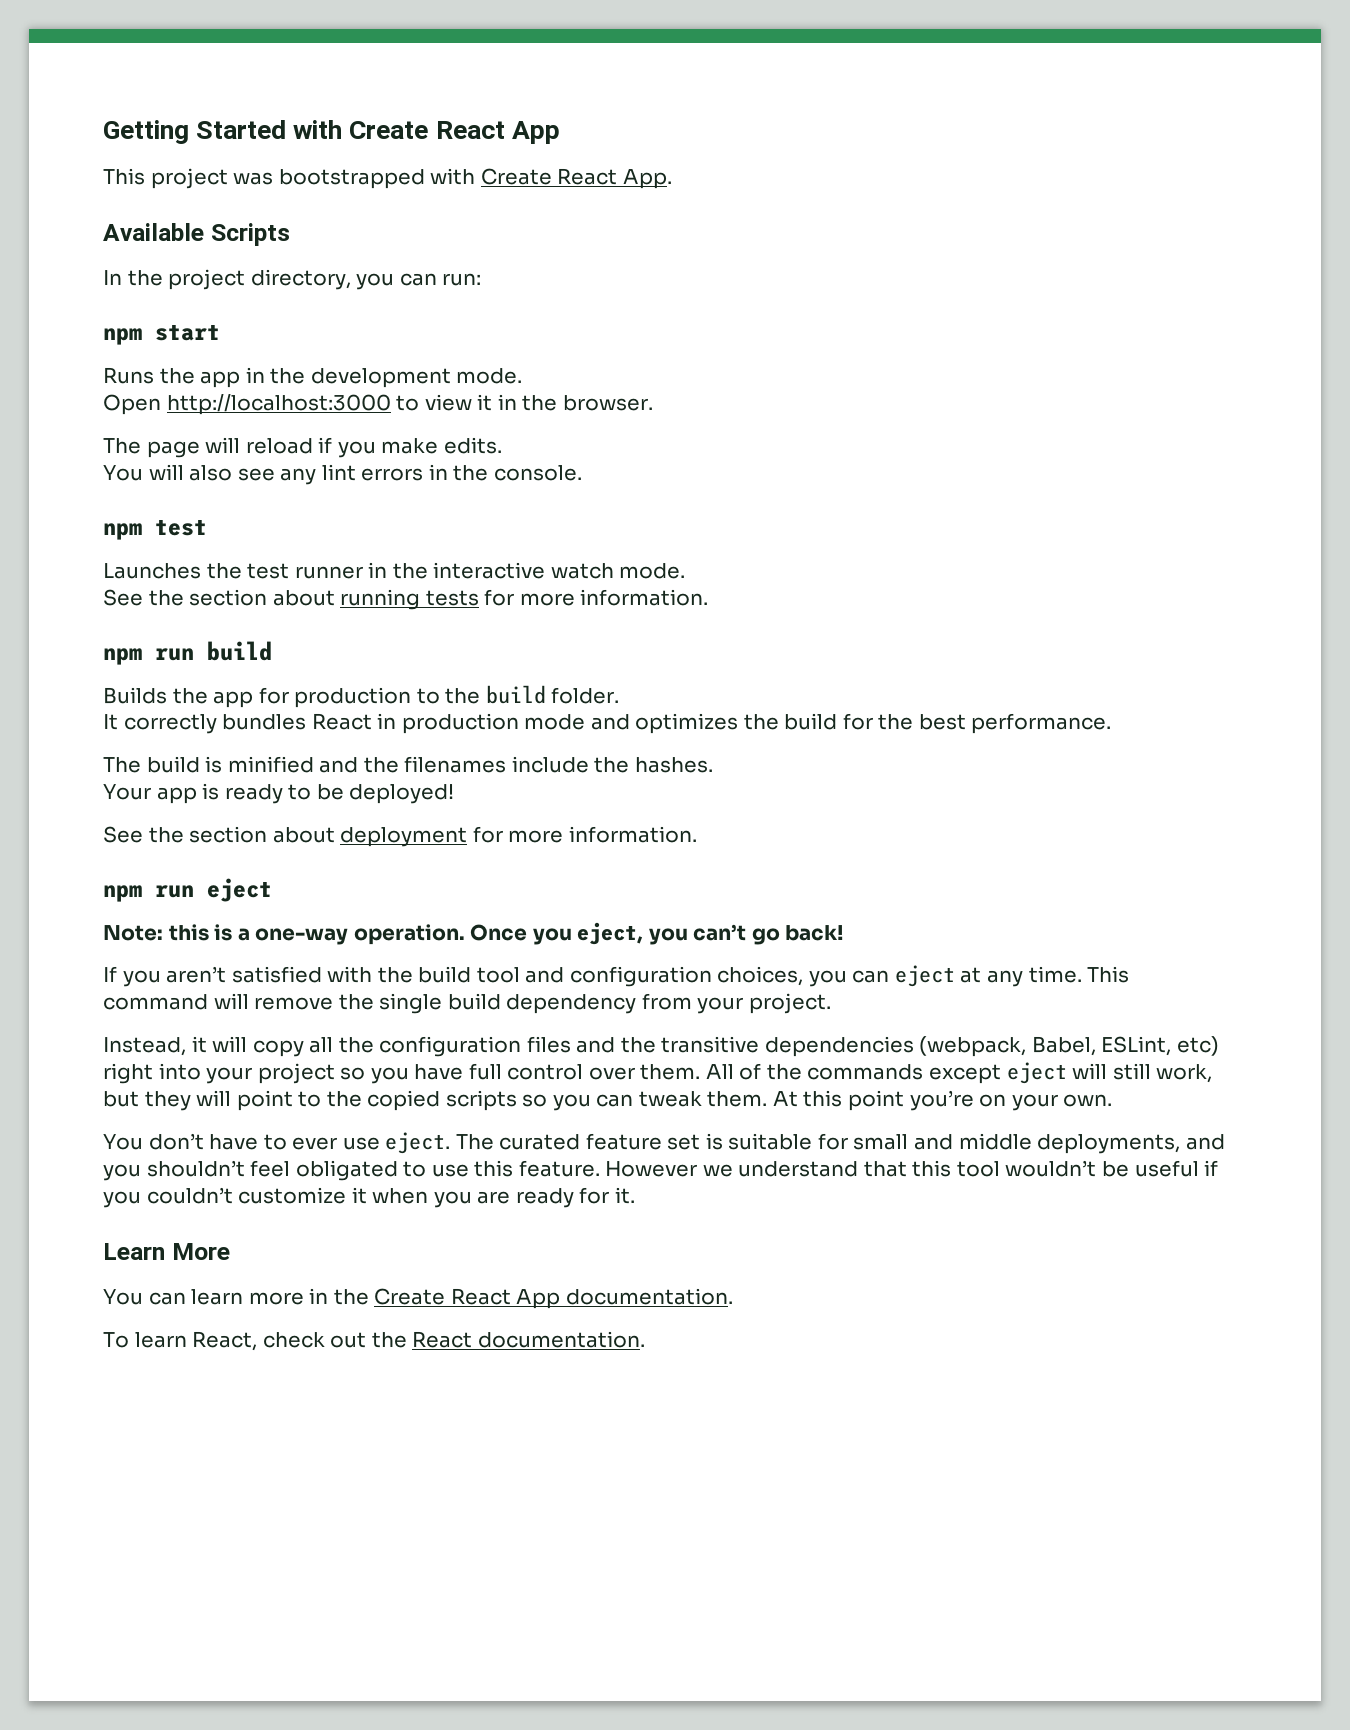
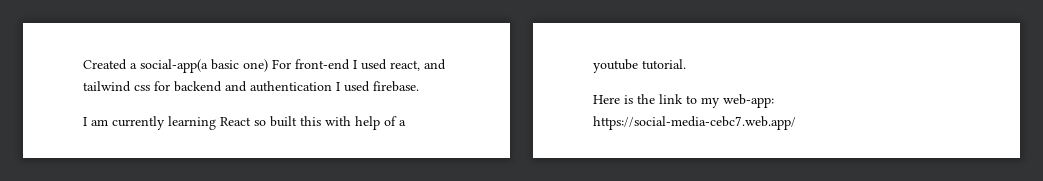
[103,120,560,144] [103,168,672,189] [103,223,290,246] [103,269,482,290] [103,325,220,345] [103,367,523,388] [103,394,653,415] [103,437,502,458] [103,464,582,485] [103,520,207,540] [103,562,686,579] [103,589,709,610] [103,641,272,665] [103,685,620,708] [103,713,1112,734] [103,756,713,773] [103,783,455,804] [103,826,697,847] [103,878,272,902] [103,922,845,945] [103,965,1130,987] [103,993,831,1014] [103,1036,1220,1057] [103,1062,1213,1084] [103,1090,1113,1111] [103,1132,1225,1154] [103,1160,1219,1181] [103,1187,635,1208] [103,1243,230,1260] [103,1288,733,1309] [103,1331,645,1351] Getting Started with Create React App // This project was bootstrapped with Create React App. // Available Scripts // In the project directory, you can run: // npm start // Runs the app in the development mode. // Open http://localhost:3000 to view it in the browser. // The page will reload if you make edits. // You will also see any lint errors in the console. // npm test // Launches the test runner in the interactive watch mode. // See the section about running tests for more information. // npm run build // Builds the app for production to the build folder. // It correctly bundles React in production mode and optimizes the build for the best performance. // The build is minified and the filenames include the hashes. // Your app is ready to be deployed! // See the section about deployment for more information. // npm run eject // Note: this is a one-way operation. Once you eject, you can’t go back! // If you aren’t satisfied with the build tool and configuration choices, you can eject at any time. This command will remove the single build dependency from your project. // Instead, it will copy all the configuration files and the transitive dependencies (webpack, Babel, ESLint, etc) right into your project so you have full control over them. All of the commands except eject will still work, but they will point to the copied scripts so you can tweak them. At this point you’re on your own. // You don’t have to ever use eject. The curated feature set is suitable for small and middle deployments, and you shouldn’t feel obligated to use this feature. However we understand that this tool wouldn’t be useful if you couldn’t customize it when you are ready for it. // Learn More // You can learn more in the Create React App documentation. // To learn React, check out the React documentation. -> [83,59,446,73] [83,81,419,92] [83,116,406,130] [593,59,686,73] [593,94,774,108] [593,116,796,130] Created a social-app(a basic one) For front-end I used react, and tailwind css for backend and authentication I used firebase. // I am currently learning React so built this with help of a youtube tutorial. // Here is the link to my web-app: https://social-media-cebc7.web.app/

